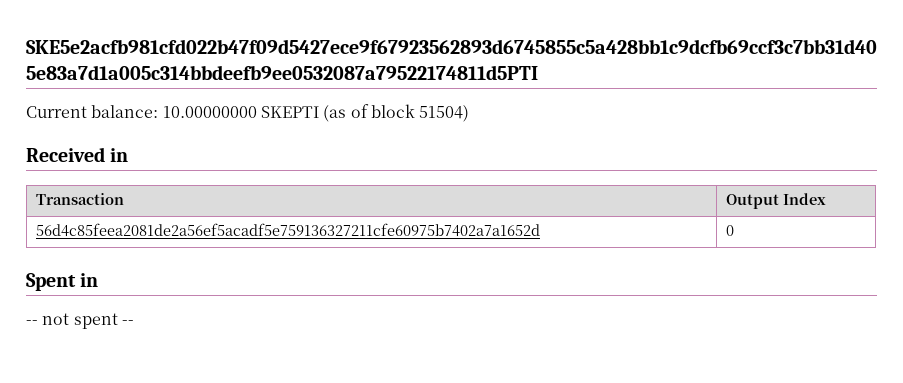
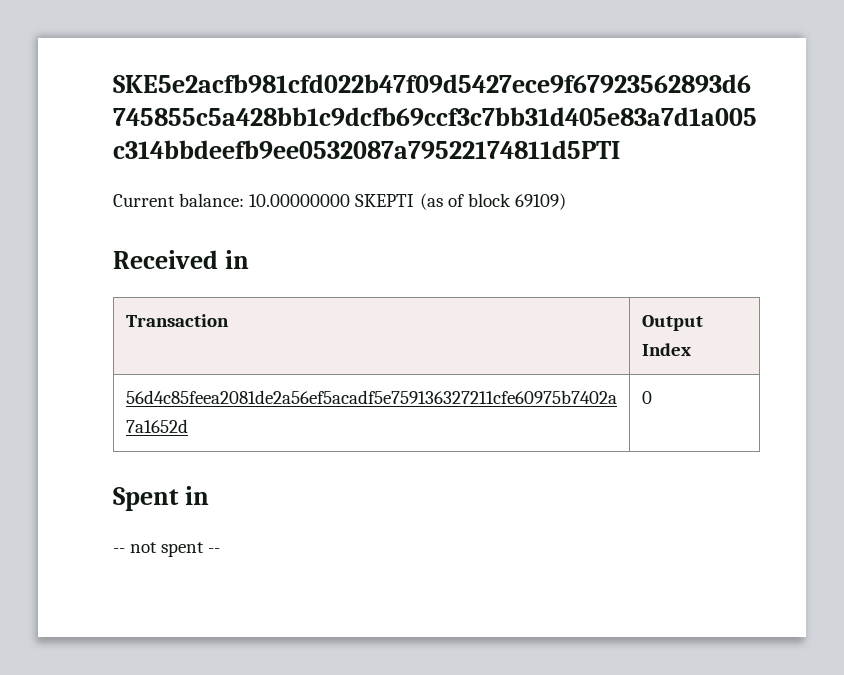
[419,105,470,122] 51504) -> [514,193,566,210] 69109)

